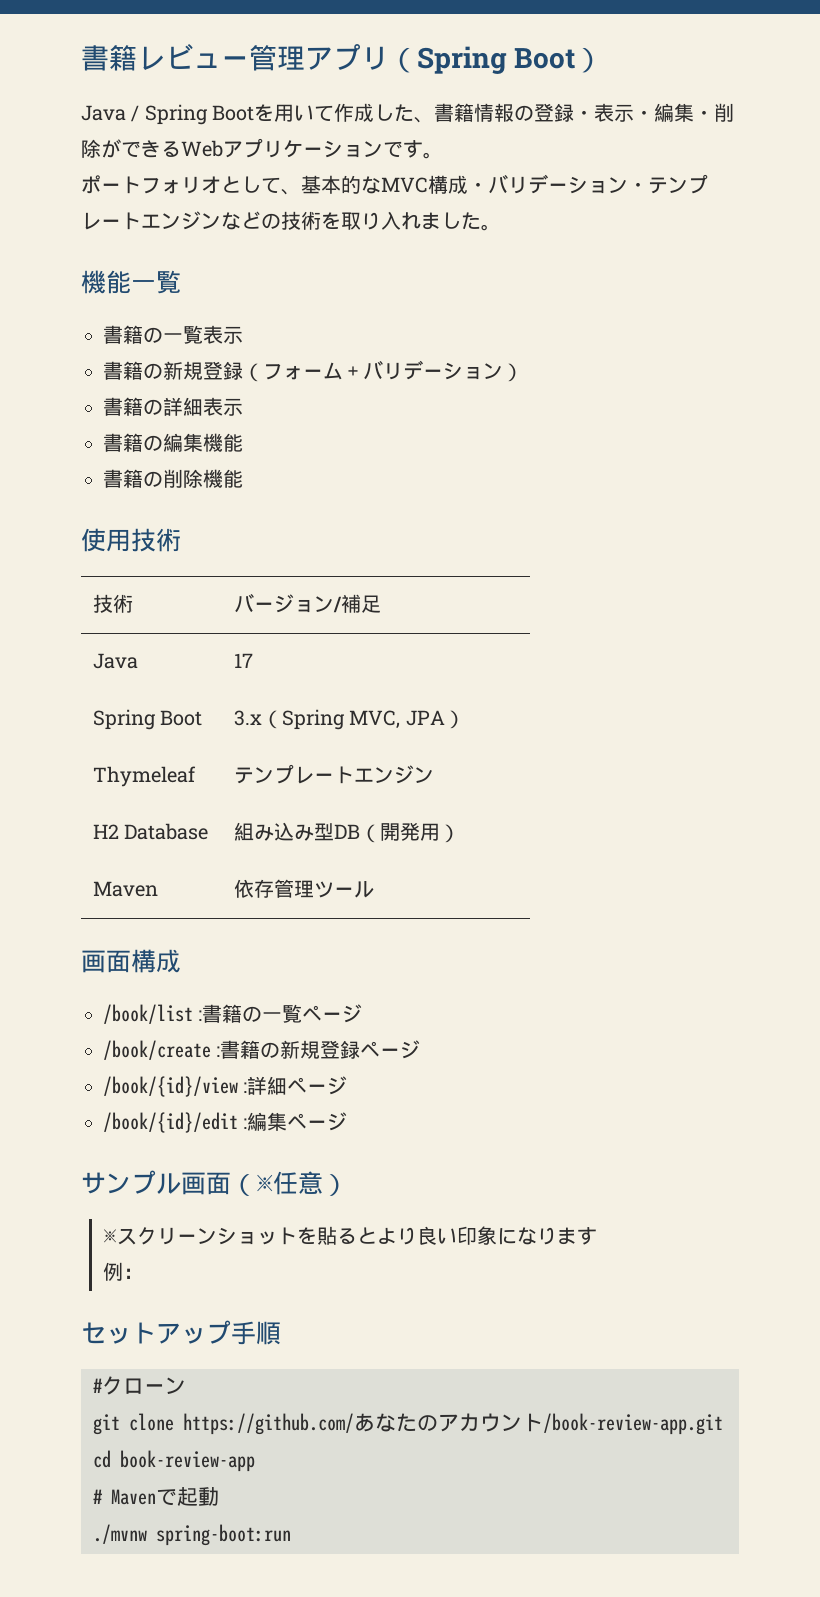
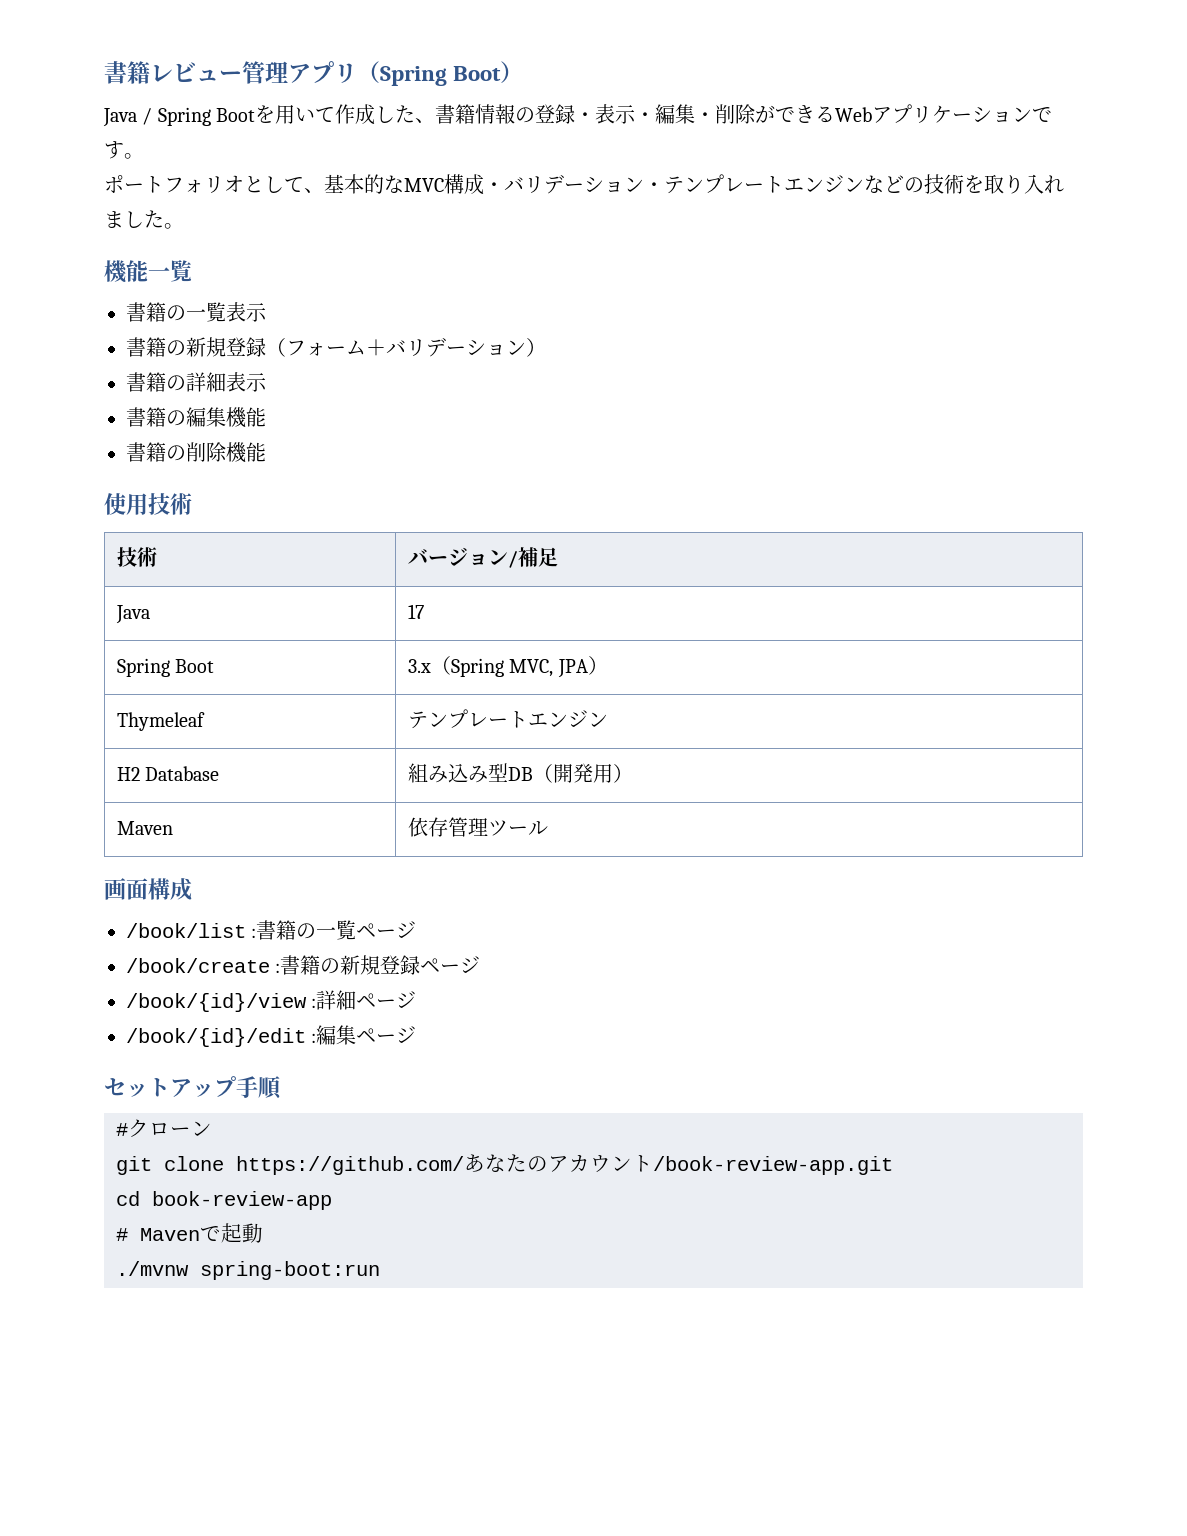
[81,1170,348,1196] [103,1226,598,1245] [103,1262,144,1281] // サンプル画面（※任意） // ※スクリーンショットを貼るとより良い印象になります // 例： -> (417, 1034) none

